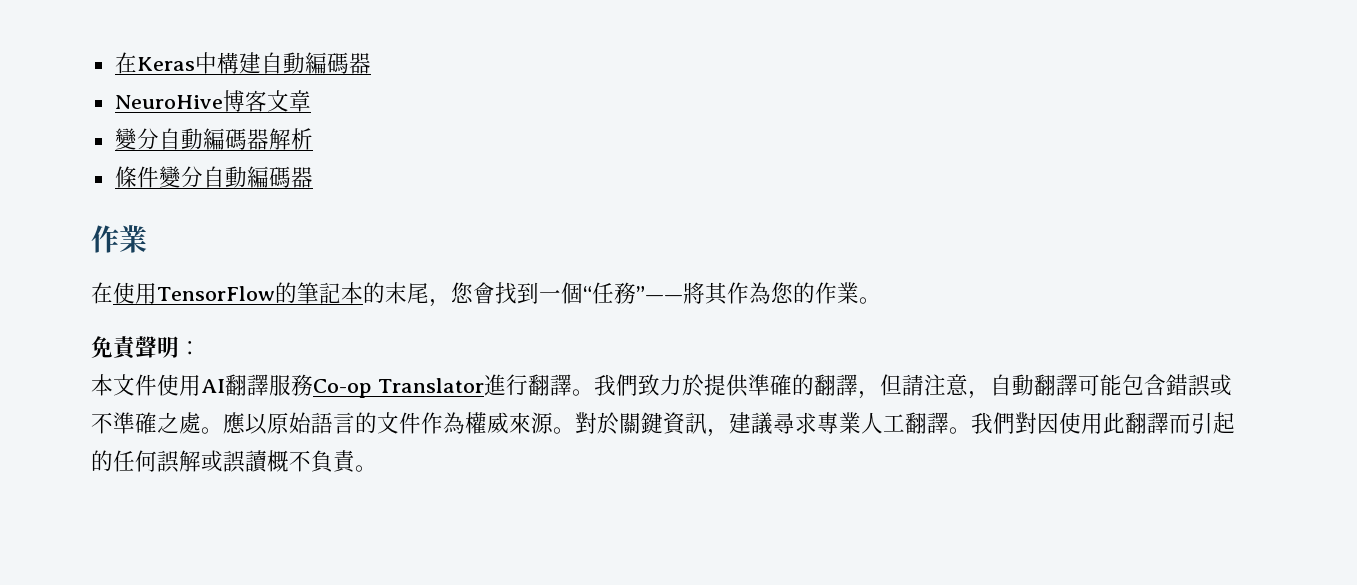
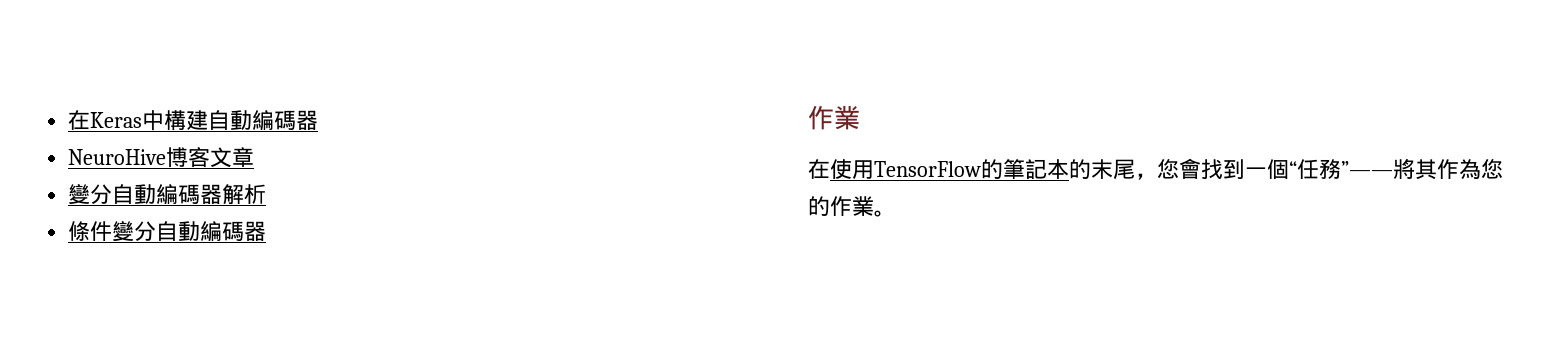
[91,336,201,360] [91,374,1232,399] [91,412,1235,437] [91,450,377,473] // 免責聲明： // 本文件使用AI翻譯服務Co-op Translator進行翻譯。我們致力於提供準確的翻譯，但請注意，自動翻譯可能包含錯誤或不準確之處。應以原始語言的文件作為權威來源。對於關鍵資訊，建議尋求專業人工翻譯。我們對因使用此翻譯而引起的任何誤解或誤讀概不負責。 -> (896, 213) none

